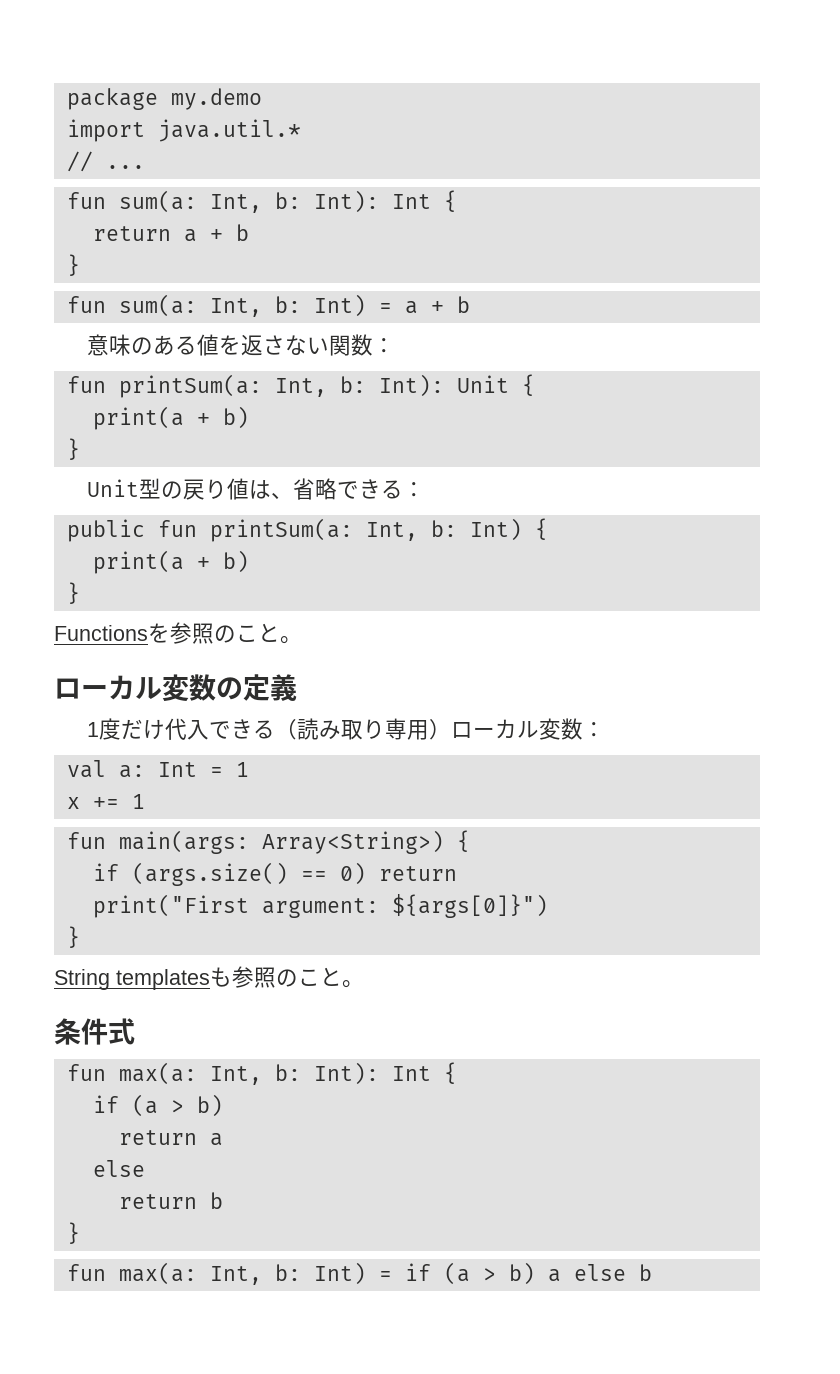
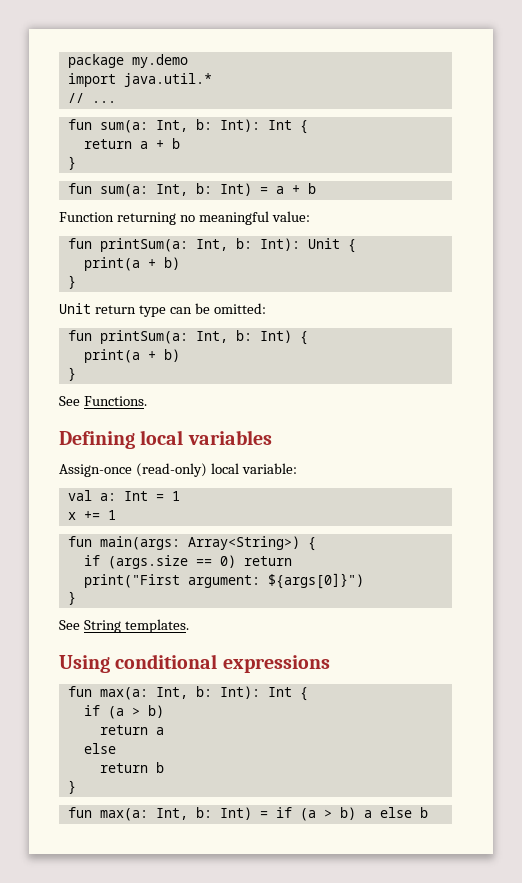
[86,334,395,356] 意味のある値を返さない関数： -> [59,211,310,225] Function returning no meaningful value:
[138,478,425,500] [66,519,145,542] 型の戻り値は、省略できる： // public -> [94,303,266,317] return type can be omitted: //
[54,622,302,644] [54,674,297,702] [86,718,605,740] Functionsを参照のこと。 // ローカル変数の定義 // 1度だけ代入できる（読み取り専用）ローカル変数： -> [59,396,147,406] [59,430,272,449] [59,463,297,477] See Functions. // Defining local variables // Assign-once (read-only) local variable:
[131,862,288,886] (args.size() -> [107,555,188,569] (args.size
[54,966,364,990] [54,1018,135,1045] String templatesも参照のこと。 // 条件式 -> [59,619,189,633] [59,654,330,673] See String templates. // Using conditional expressions

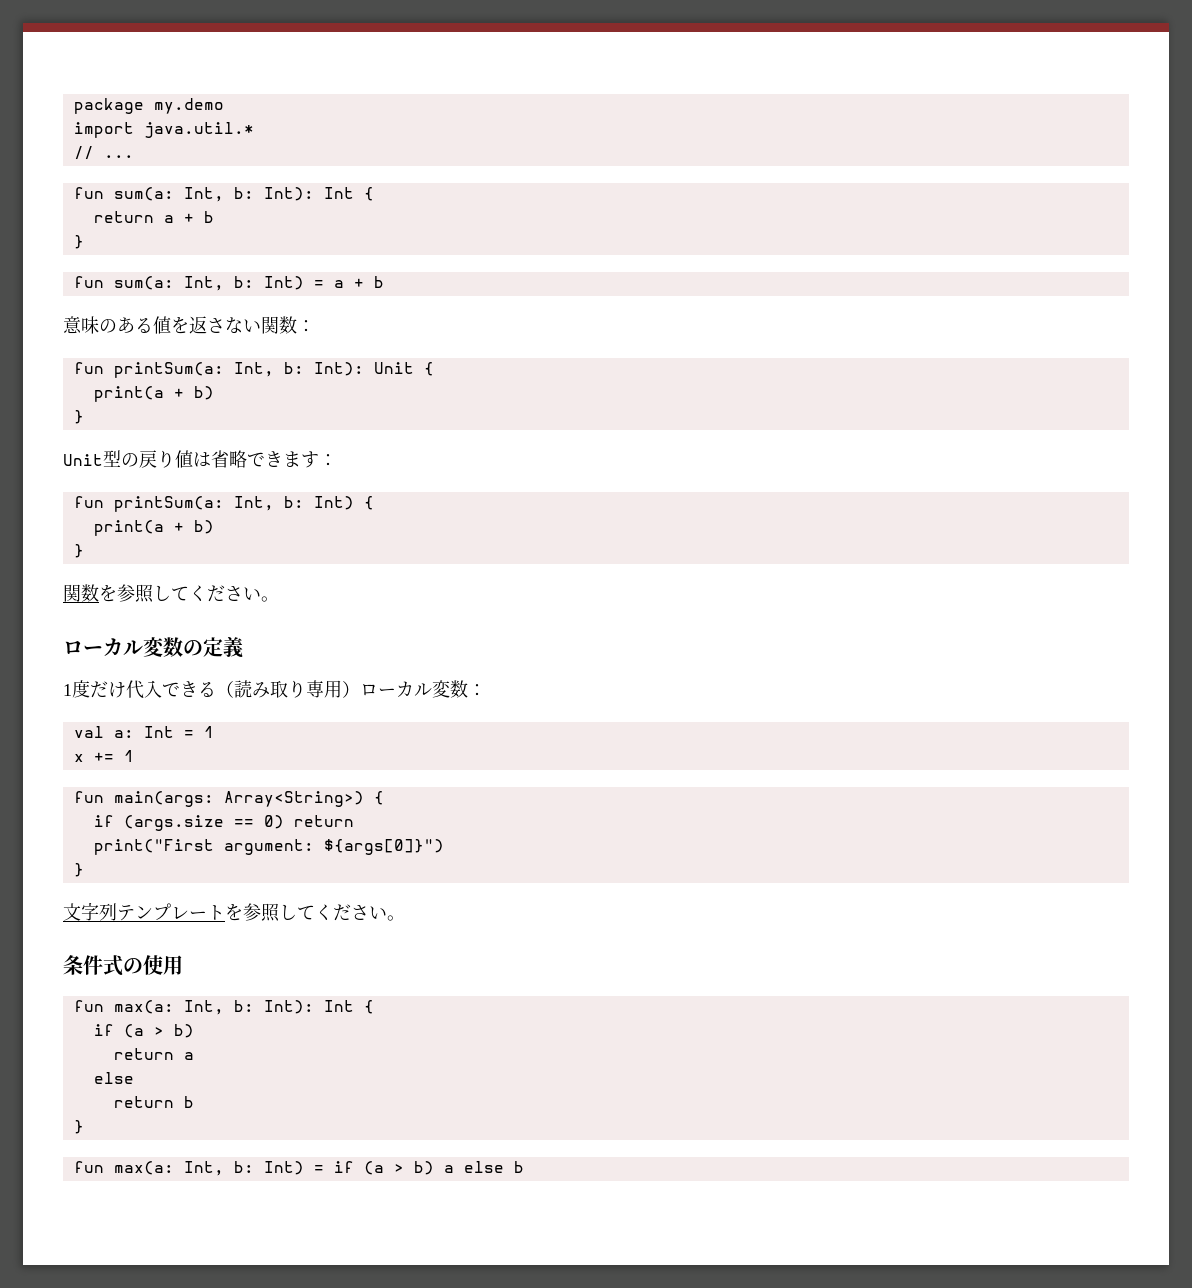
[59,211,310,225] Function returning no meaningful value: -> [63,316,315,334] 意味のある値を返さない関数：
[94,303,266,317] return type can be omitted: -> [103,450,337,468] 型の戻り値は省略できます：
[59,396,147,406] [59,430,272,449] [59,463,297,477] See Functions. // Defining local variables // Assign-once (read-only) local variable: -> [63,584,279,603] [63,636,243,658] [63,680,486,699] 関数を参照してください。 // ローカル変数の定義 // 1度だけ代入できる（読み取り専用）ローカル変数：
[59,619,189,633] [59,654,330,673] See String templates. // Using conditional expressions -> [63,902,405,922] [63,955,183,976] 文字列テンプレートを参照してください。 // 条件式の使用

